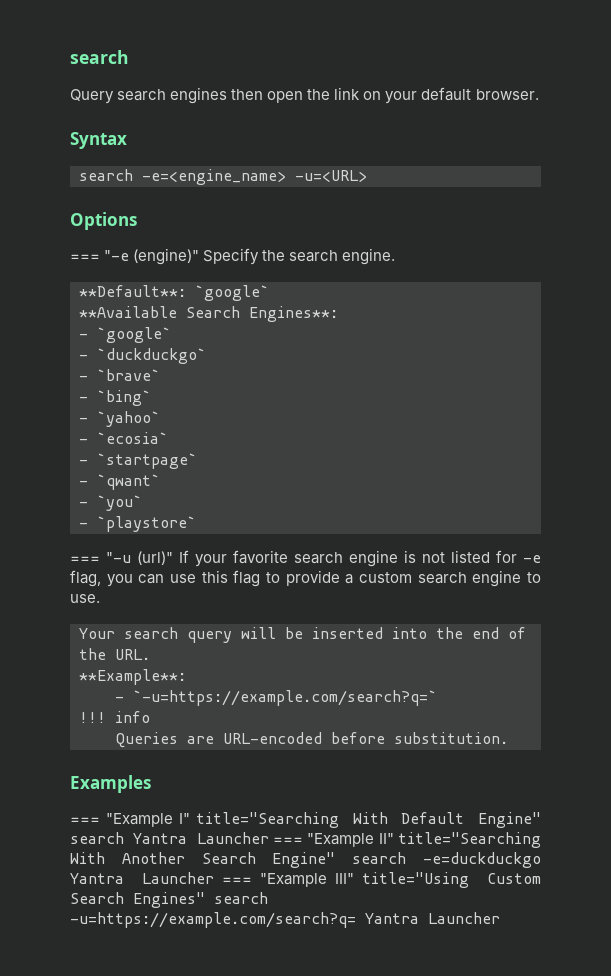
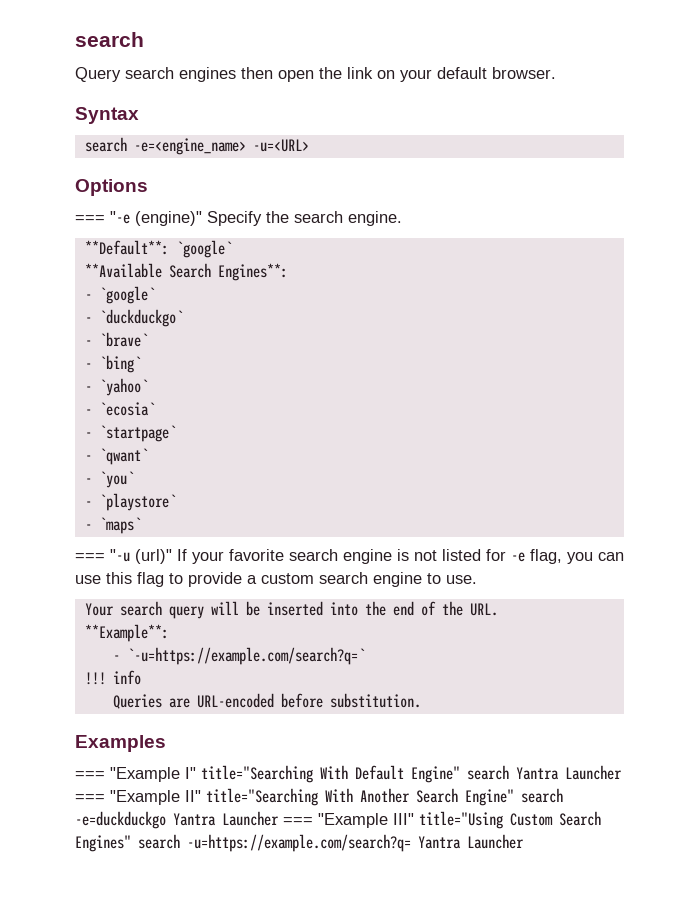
(196, 524) none -> [84,517,141,534] // - `maps`

